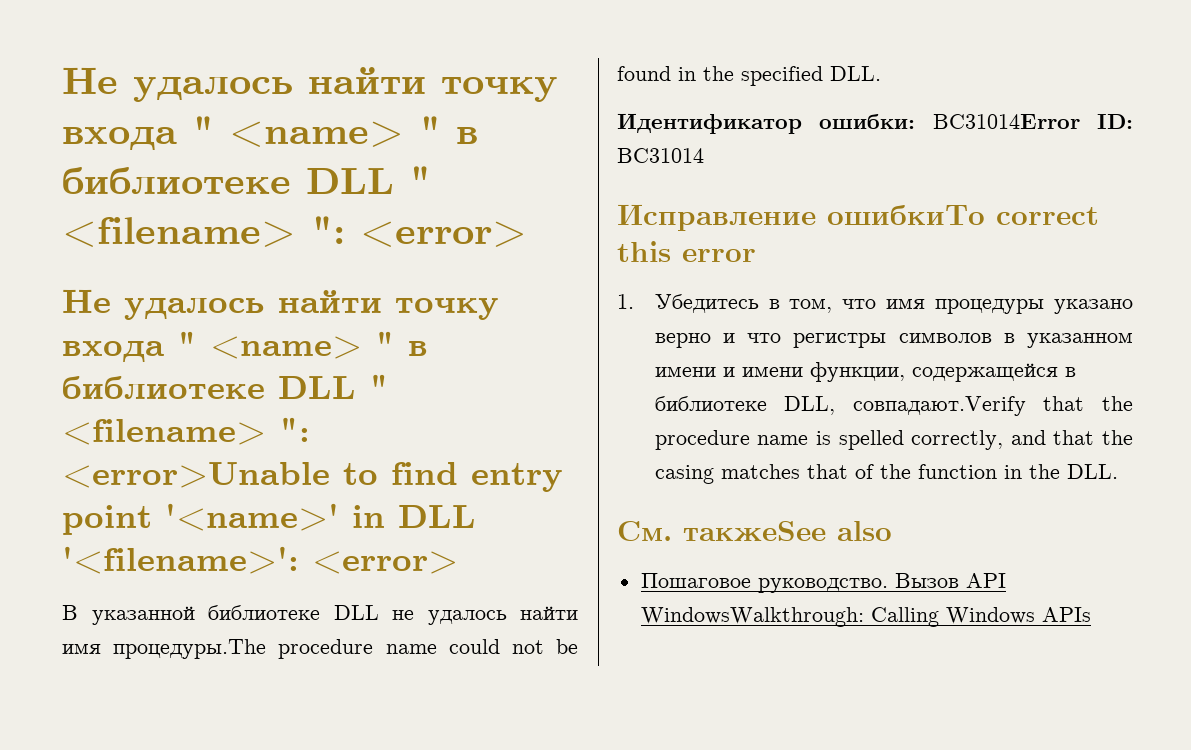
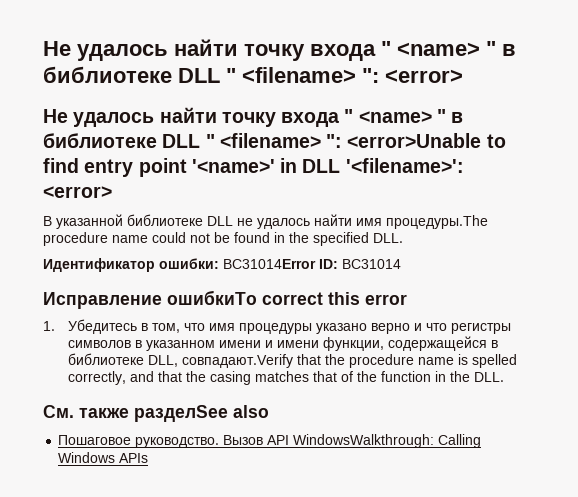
[683,521,826,541] такжеSee -> [79,405,228,422] также разделSee

